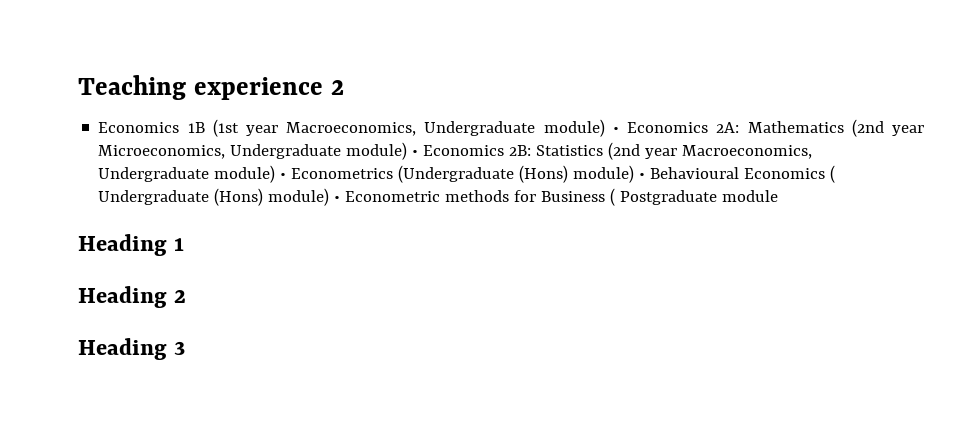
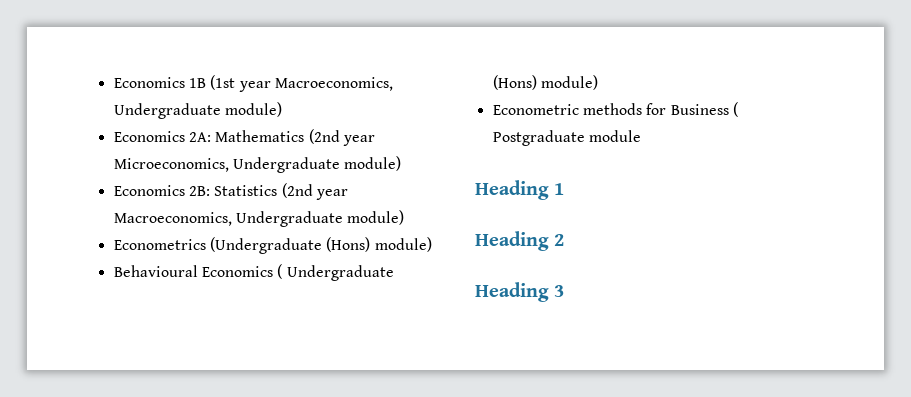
[78,75,344,100] Teaching experience 2 // -> (113, 82) none
[612,127,619,133] • -> (282, 109) //
[412,150,419,156] • -> (402, 163) //
[280,173,287,179] • -> (405, 217) //
[639,173,646,179] • -> (432, 244) //
[334,196,341,202] • -> (598, 82) //

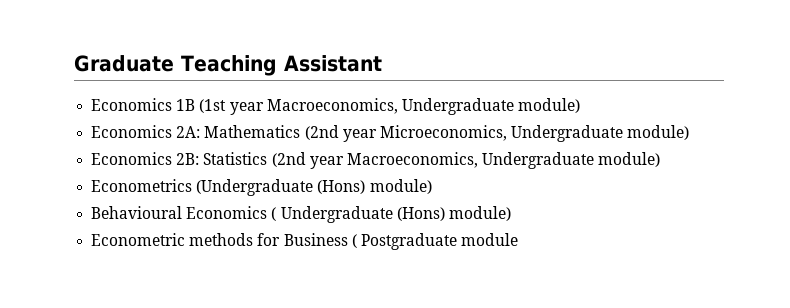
(113, 82) none -> [74,55,382,76] Graduate Teaching Assistant //
[475,180,565,200] [475,231,565,251] [475,282,565,302] // Heading 1 // Heading 2 // Heading 3 -> (519, 239) none

